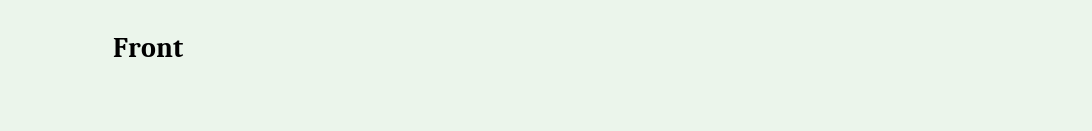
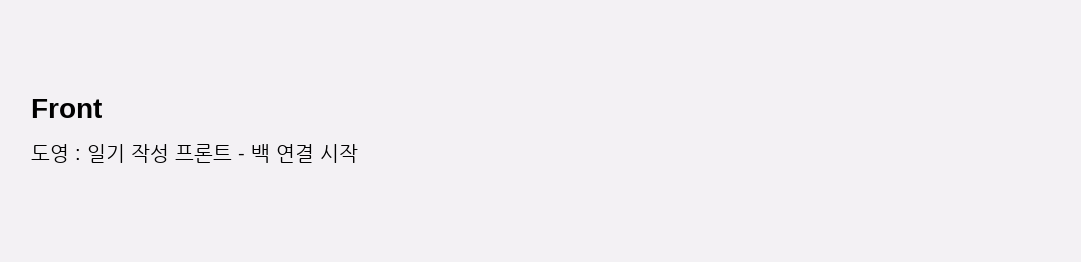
(184, 47) none -> [31,144,358,163] // 도영 : 일기 작성 프론트 - 백 연결 시작

